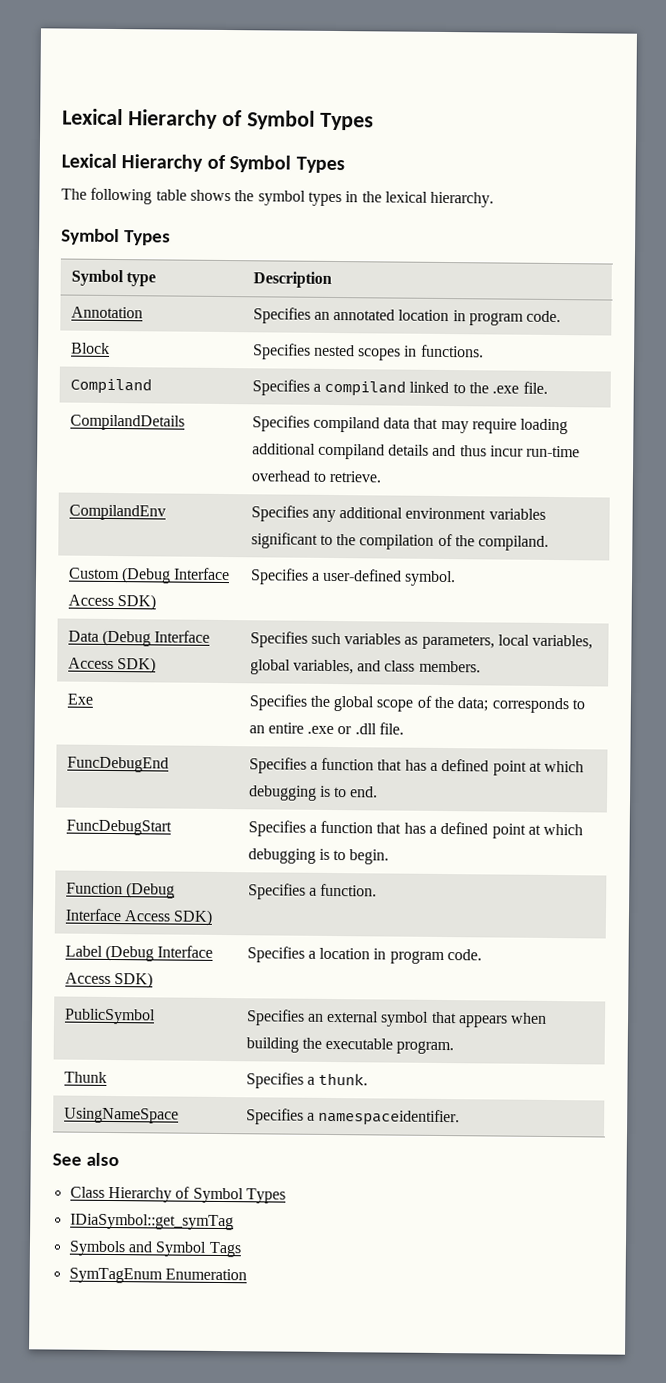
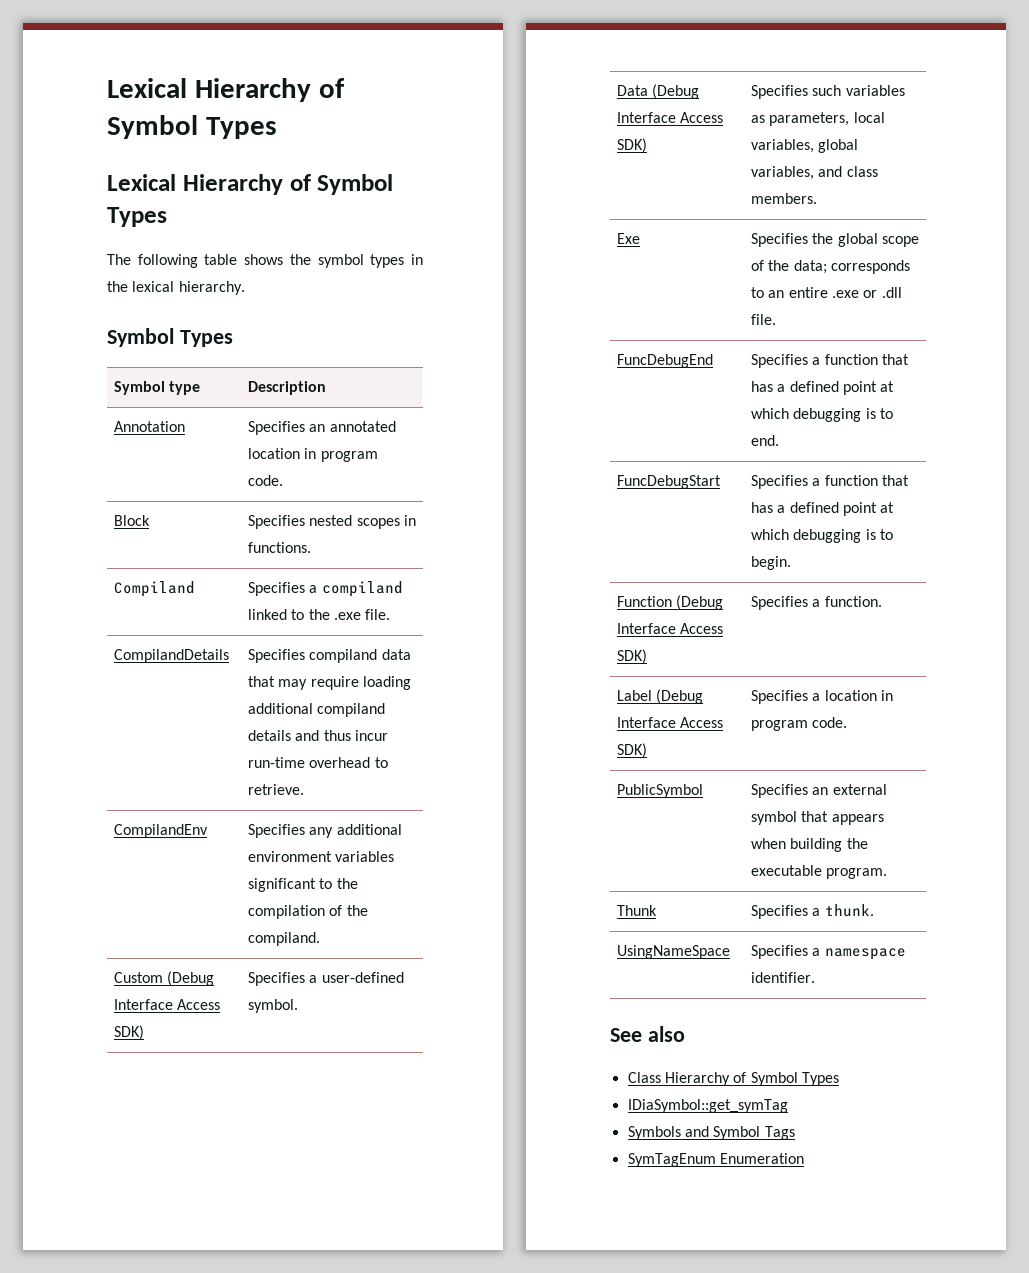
[318,1108,461,1127] namespaceidentifier. -> [824,948,906,960] [750,972,815,983] namespace identifier.

